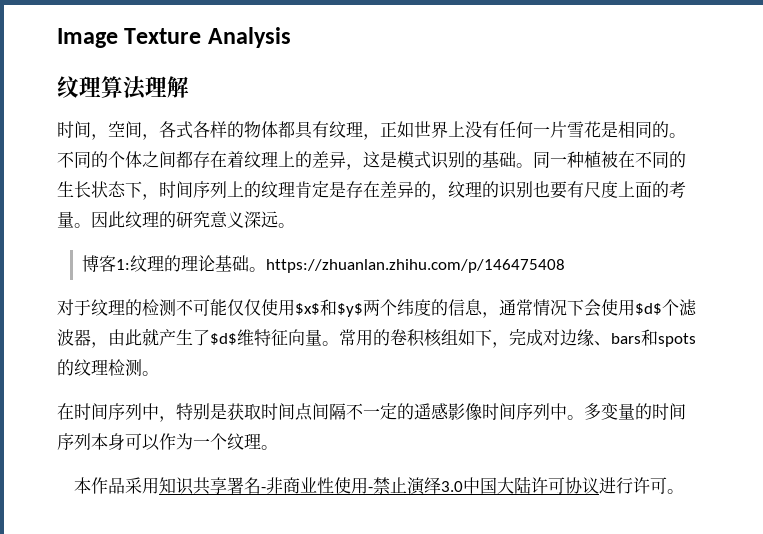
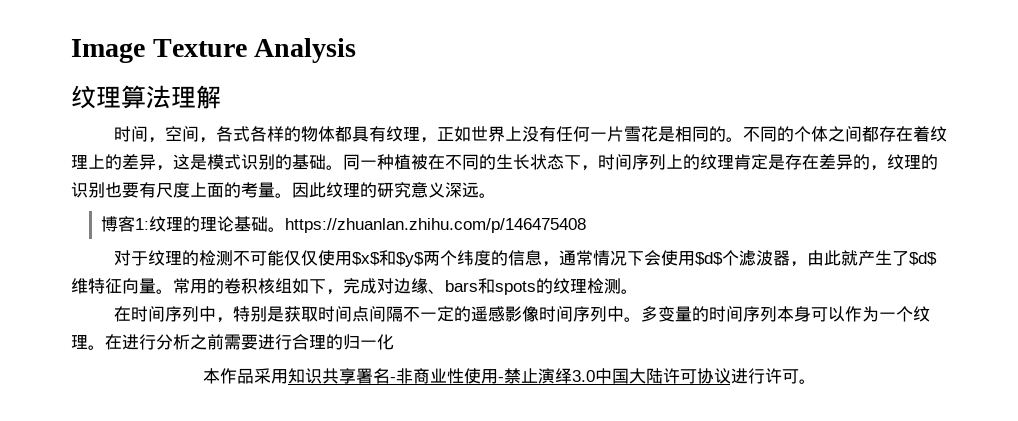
(278, 447) none -> [105,334,394,350] 在进行分析之前需要进行合理的归一化

